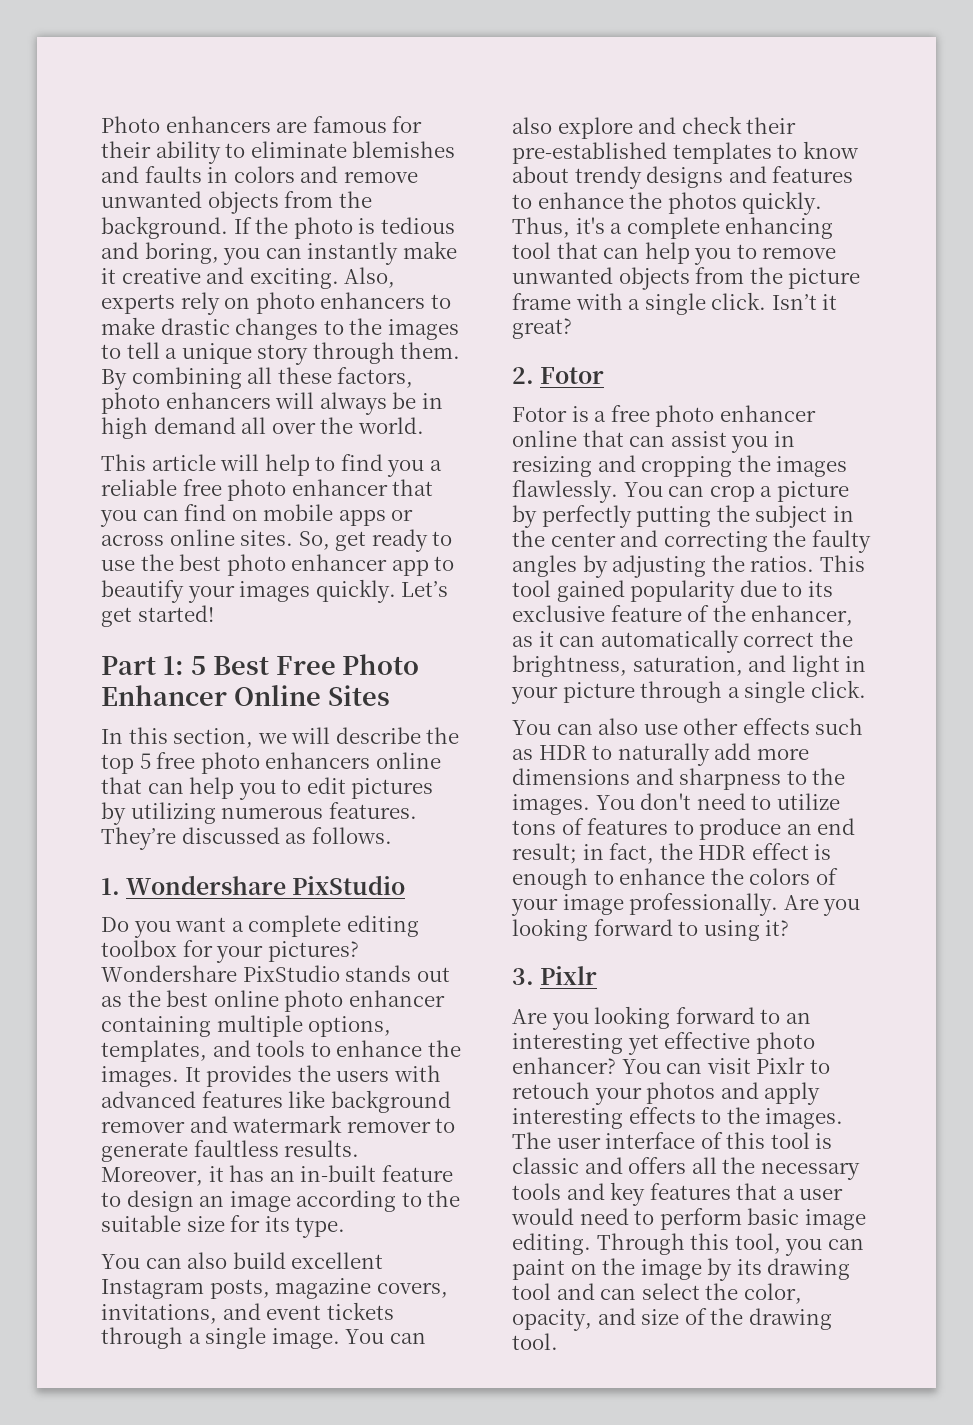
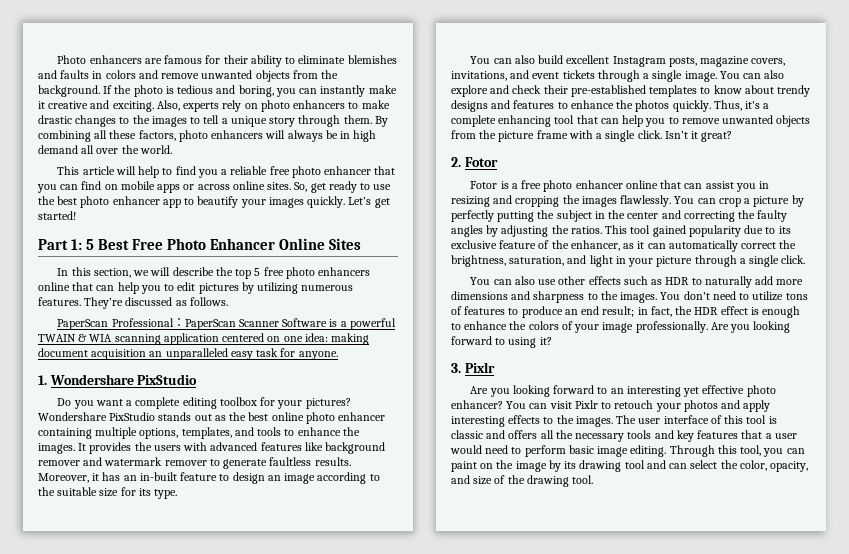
(392, 835) none -> [57,318,396,330] [38,333,370,345] [38,348,338,360] // PaperScan Professional：PaperScan Scanner Software is a powerful TWAIN & WIA scanning application centered on one idea: making document acquisition an unparalleled easy task for anyone.

